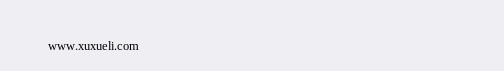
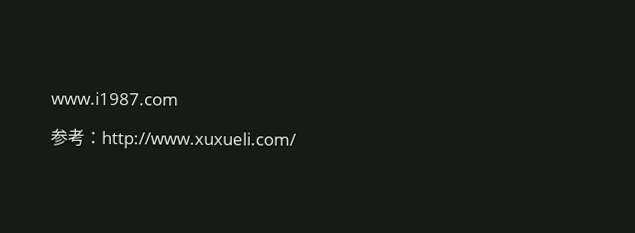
[48,41,139,50] www.xuxueli.com -> [51,91,179,106] [50,128,297,150] www.i1987.com // 参考：http://www.xuxueli.com/

